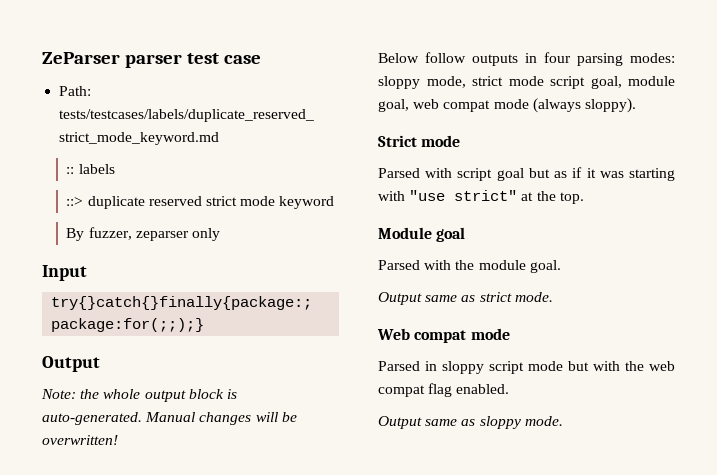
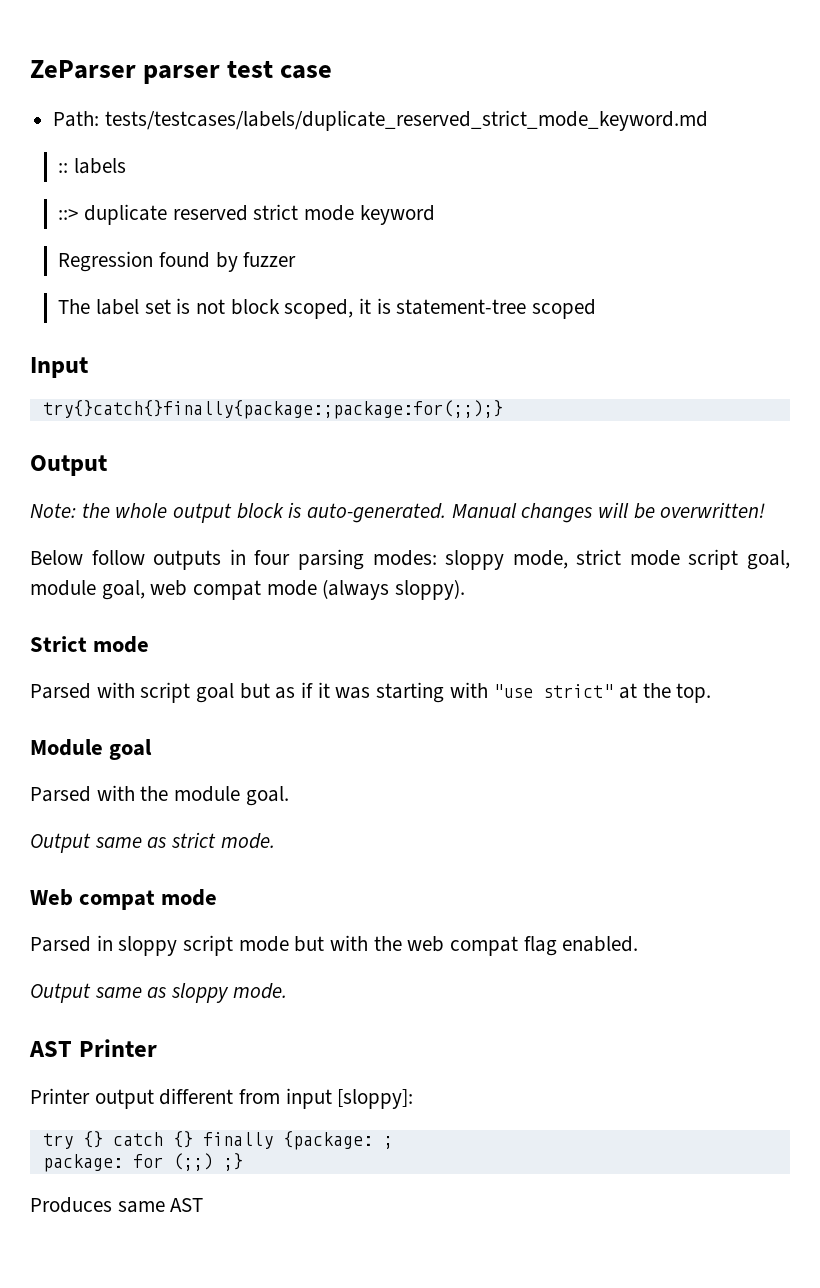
[66,227,221,241] By fuzzer, zeparser only -> [58,251,297,272] [58,298,596,319] Regression found by fuzzer // The label set is not block scoped, it is statement-tree scoped
(563, 421) none -> [29,1039,157,1057] [30,1088,414,1109] [42,1131,393,1150] [42,1153,243,1172] [30,1197,204,1213] // AST Printer // Printer output different from input [sloppy]: // try {} catch {} finally {package: ; // package: for (;;) ;} // Produces same AST

